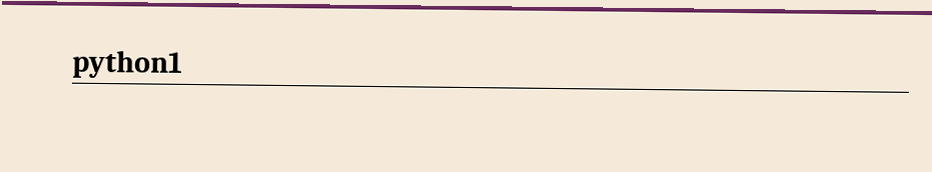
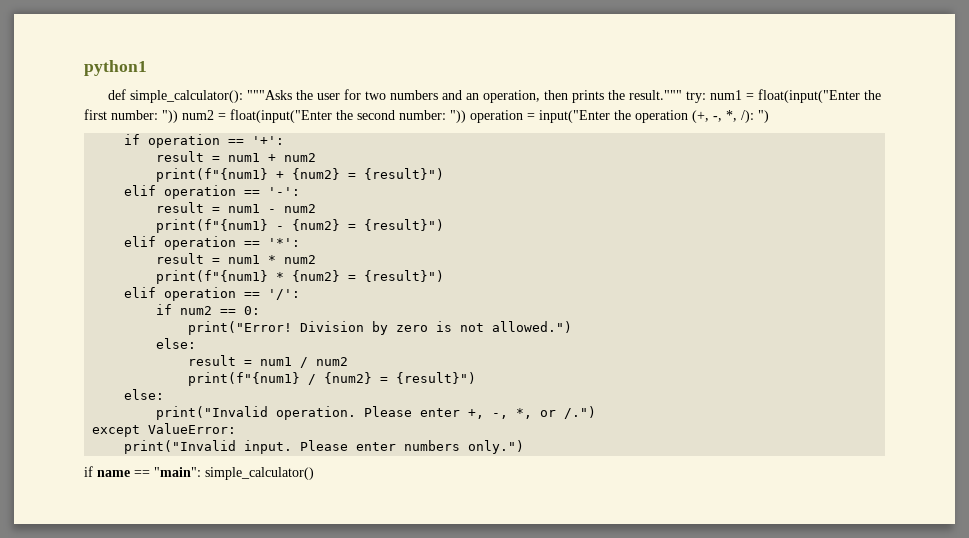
(183, 64) none -> [107,89,881,103] [84,109,769,123] [124,134,285,148] [156,151,317,162] [156,168,445,182] [124,185,301,199] [156,202,317,213] [156,219,445,233] [124,236,301,250] [156,253,317,264] [156,270,445,284] [124,287,301,301] [156,304,261,315] [188,321,573,335] [156,338,197,349] [188,355,349,368] [188,372,477,386] [124,389,165,400] [156,406,597,420] [92,423,237,437] [124,440,525,454] [84,466,314,480] // def simple_calculator(): """Asks the user for two numbers and an operation, then prints the result.""" try: num1 = float(input("Enter the first number: ")) num2 = float(input("Enter the second number: ")) operation = input("Enter the operation (+, -, *, /): ") // if operation == '+': // result = num1 + num2 // print(f"{num1} + {num2} = {result}") // elif operation == '-': // result = num1 - num2 // print(f"{num1} - {num2} = {result}") // elif operation == '*': // result = num1 * num2 // print(f"{num1} * {num2} = {result}") // elif operation == '/': // if num2 == 0: // print("Error! Division by zero is not allowed.") // else: // result = num1 / num2 // print(f"{num1} / {num2} = {result}") // else: // print("Invalid operation. Please enter +, -, *, or /.") // except ValueError: // print("Invalid input. Please enter numbers only.") // if name == "main": simple_calculator()

